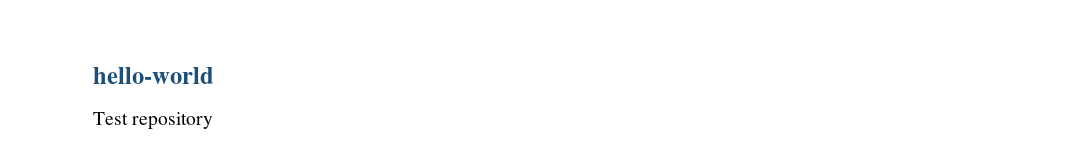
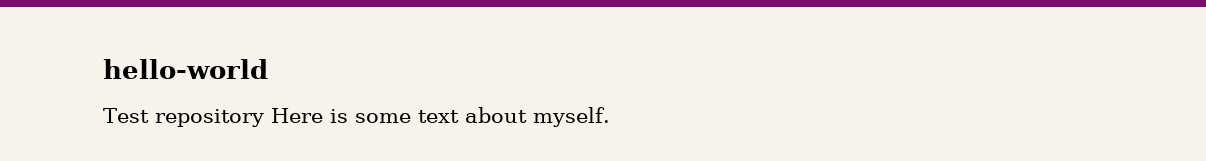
(214, 121) none -> [270,107,610,127] Here is some text about myself.

